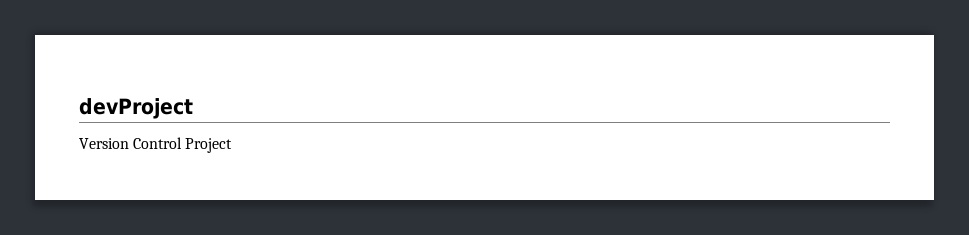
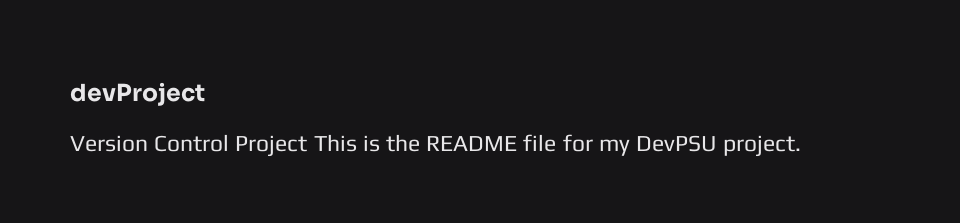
(233, 145) none -> [313,134,802,157] This is the README file for my DevPSU project.

